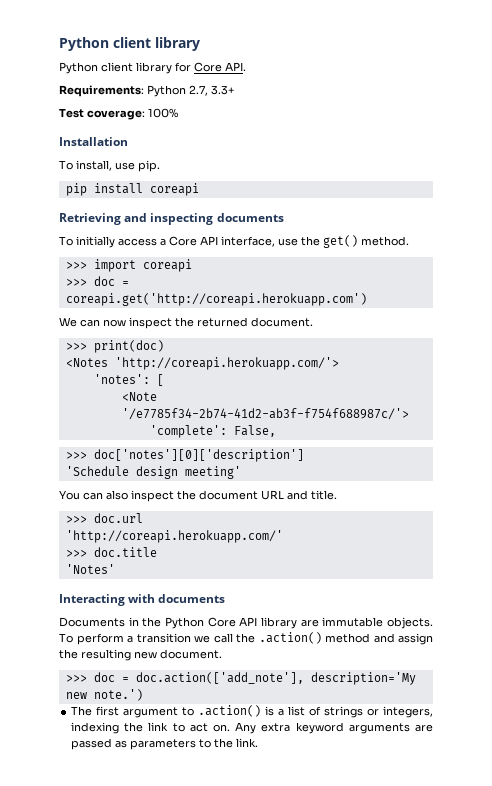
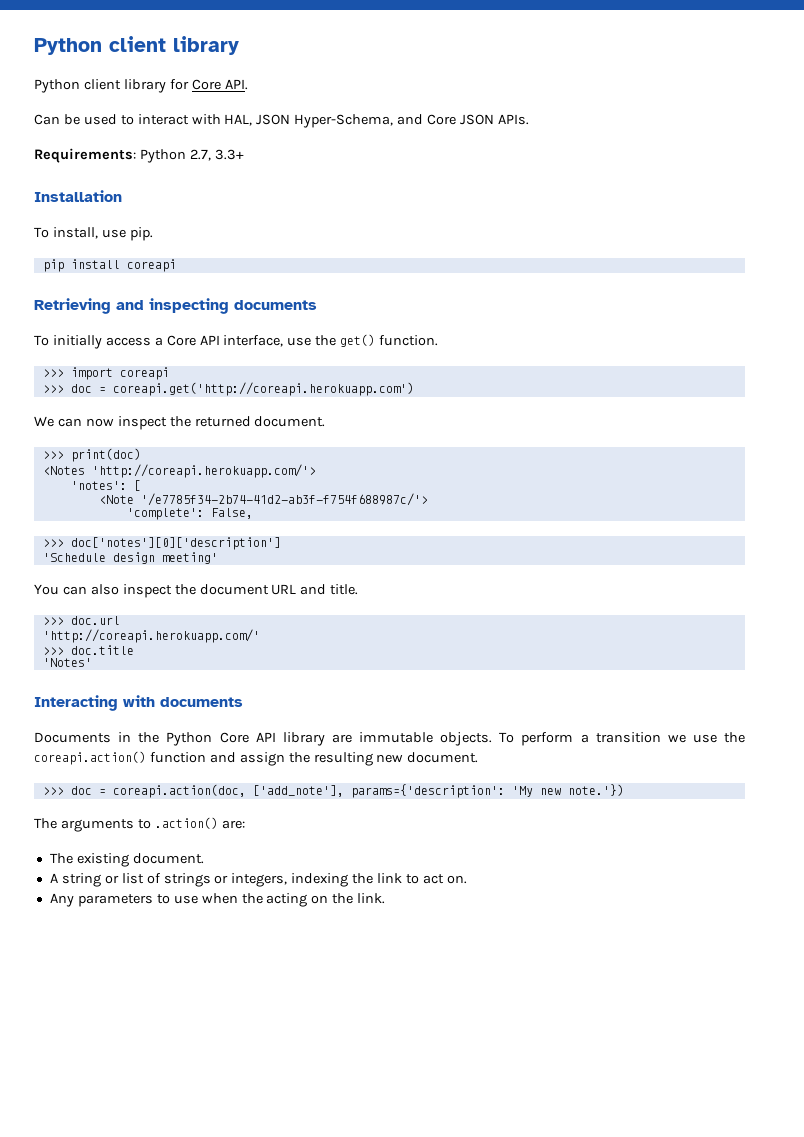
(246, 66) none -> [34,114,529,128] // Can be used to interact with HAL, JSON Hyper-Schema, and Core JSON APIs.
[59,108,178,120] // Test coverage: 100% -> (244, 154) none
[361,236,409,246] method. -> [379,335,439,346] function.
[213,632,370,644] call the .action() method -> [692,732,745,743] [34,751,206,765] use the coreapi.action() function
[135,672,416,685] [65,689,143,701] [71,705,285,718] doc.action(['add_note'], description='My new note.') // The first argument to .action() is a -> [112,784,624,798] [34,817,245,832] [49,853,204,867] [49,873,119,887] coreapi.action(doc, ['add_note'], params={'description': 'My new note.'}) // The arguments to .action() are: // The existing document. // A string or
[235,722,433,734] [71,738,212,750] Any extra keyword arguments are passed as parameters to -> [49,893,329,907] // Any parameters to use when the acting on

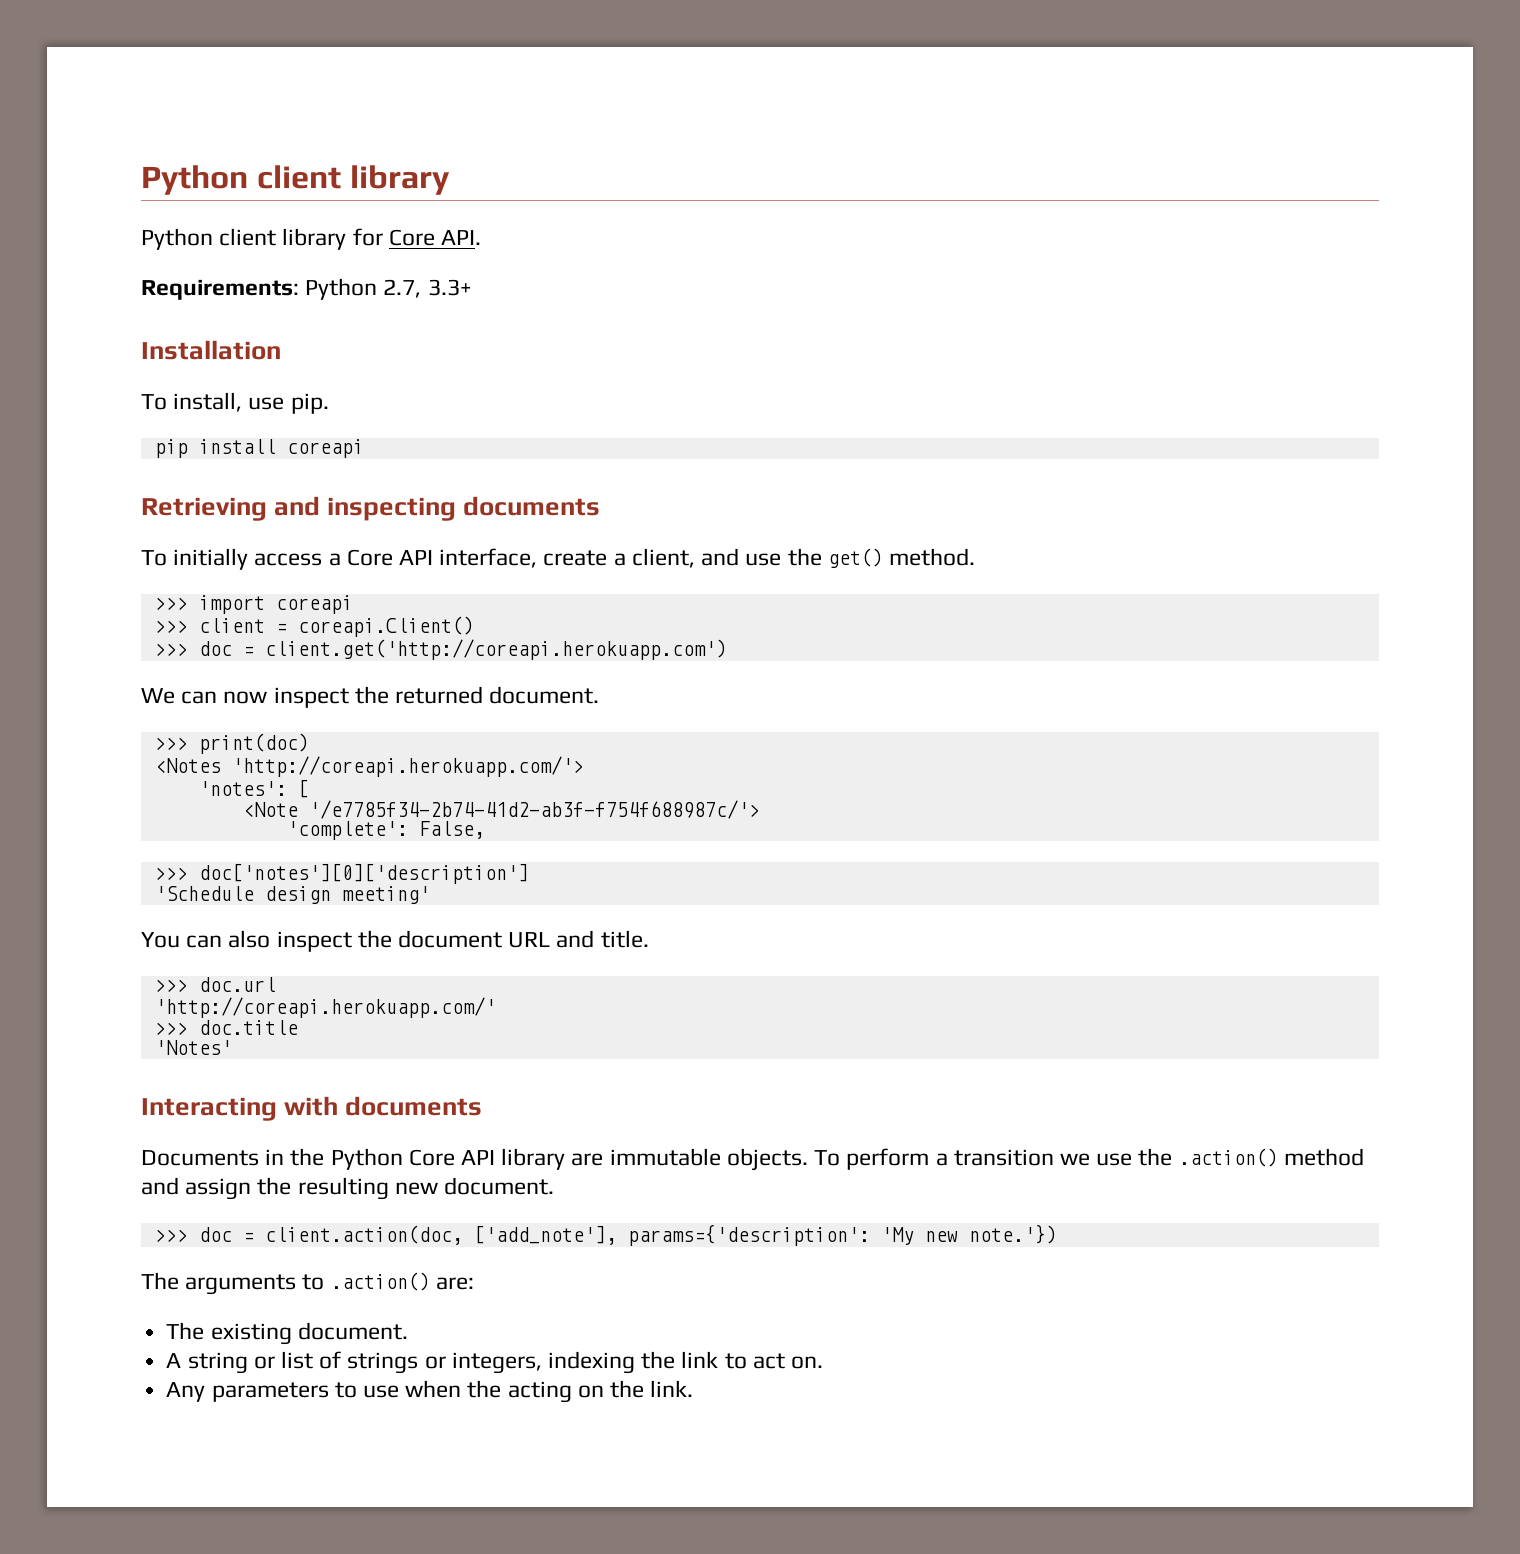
[34,114,529,128] // Can be used to interact with HAL, JSON Hyper-Schema, and Core JSON APIs. -> (482, 237) none
(284, 341) none -> [543,548,740,568] create a client, and
[379,335,439,346] function. -> [888,548,975,566] method.
[42,382,414,396] // >>> doc = coreapi.get('http://coreapi.herokuapp.com') -> [154,616,474,637] [154,639,727,660] // >>> client = coreapi.Client() // >>> doc = client.get('http://coreapi.herokuapp.com')
[34,751,206,765] coreapi.action() function -> [1178,1148,1364,1167] .action() method
[112,784,246,798] coreapi.action(doc, -> [264,1225,463,1245] client.action(doc,

